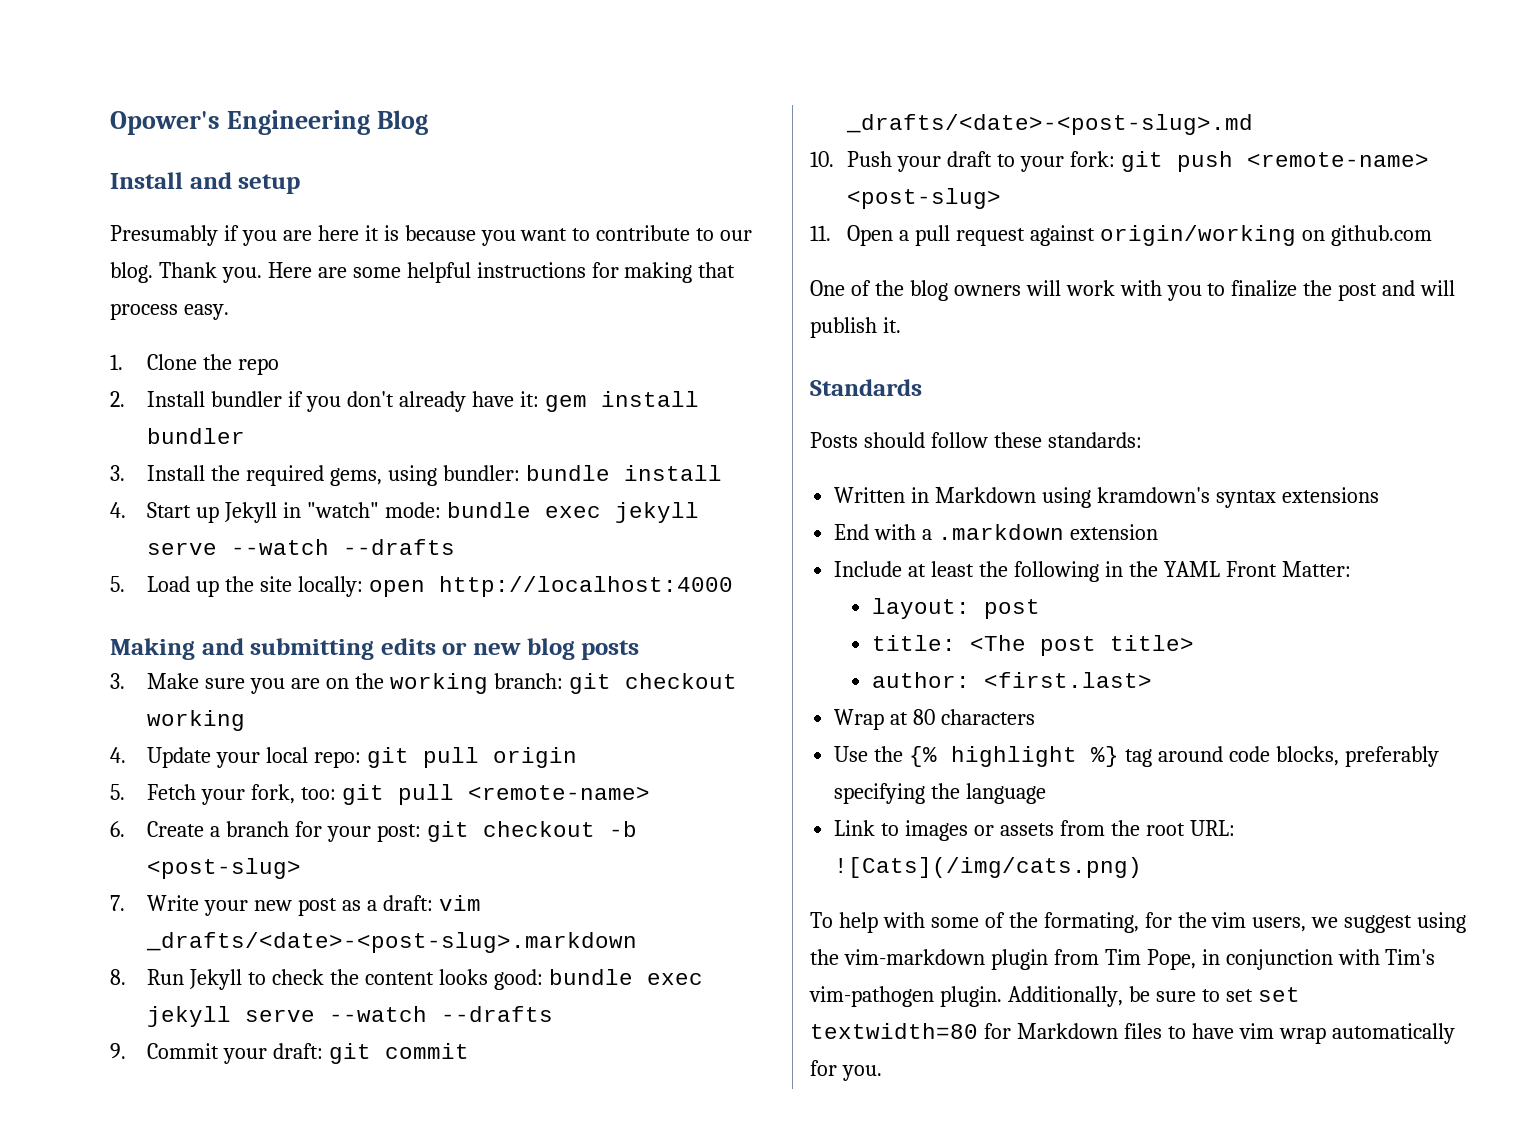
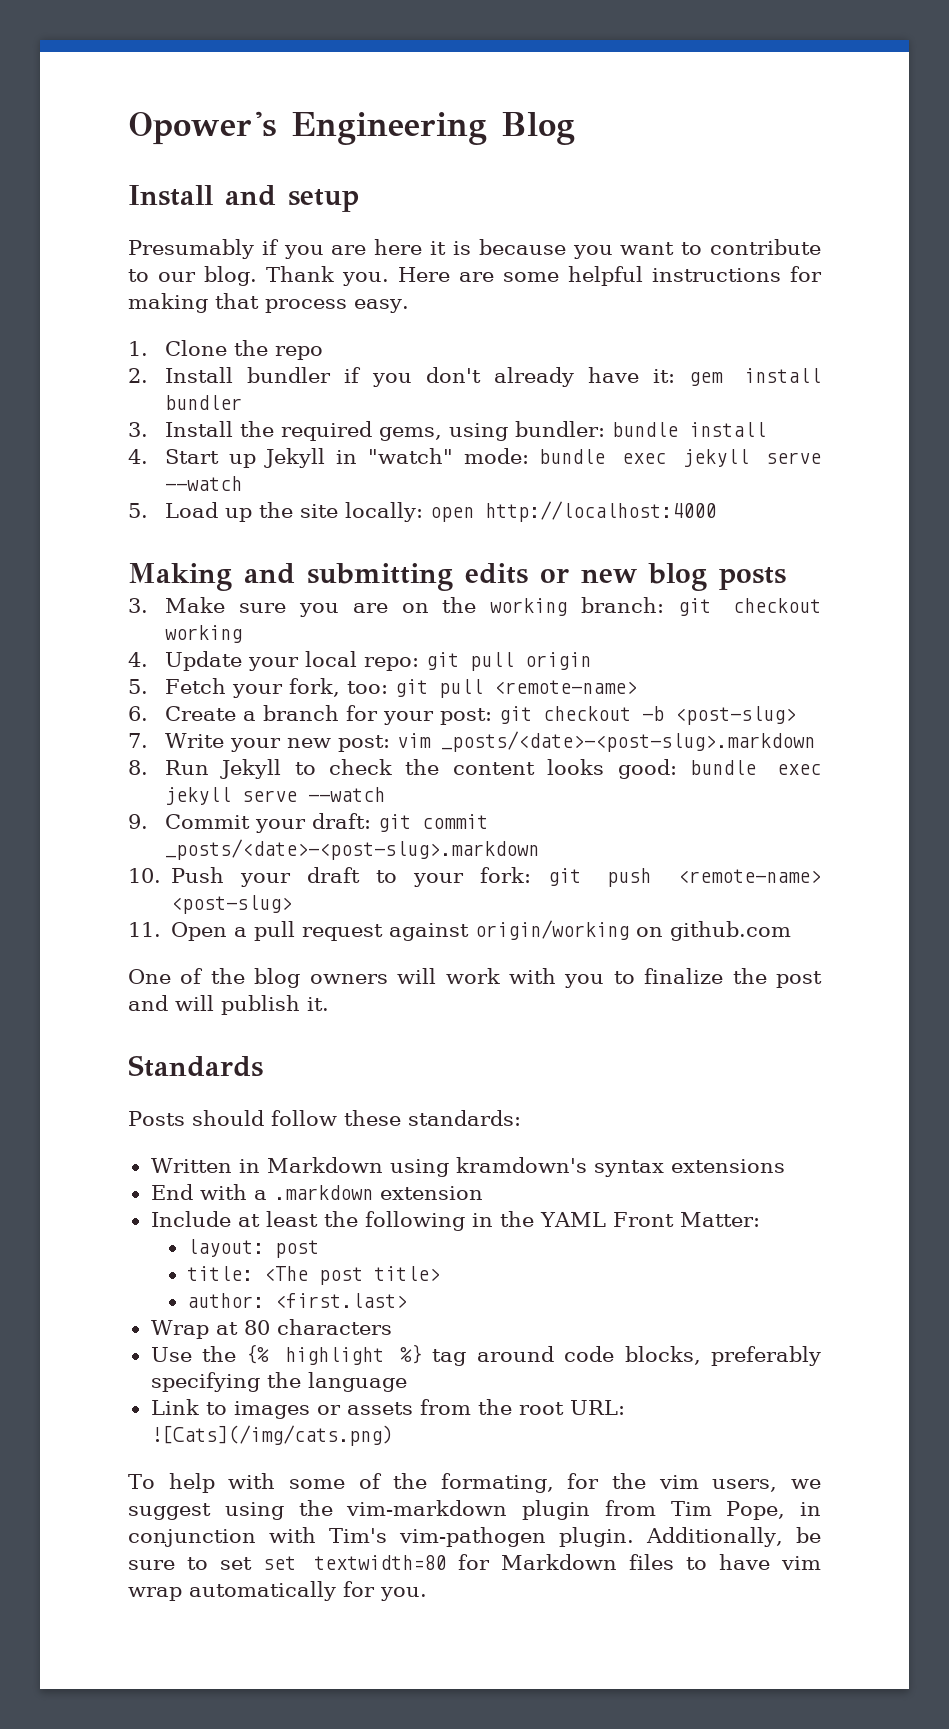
[343,539,456,555] --drafts -> (242, 483) none
[298,895,481,916] [146,932,638,953] post as a draft: vim _drafts/<date>-<post-slug>.markdown -> [337,731,815,752] post: vim _posts/<date>-<post-slug>.markdown
[441,1006,554,1022] --drafts -> (385, 794) none
[846,114,1254,135] _drafts/<date>-<post-slug>.md -> [164,839,539,860] _posts/<date>-<post-slug>.markdown

